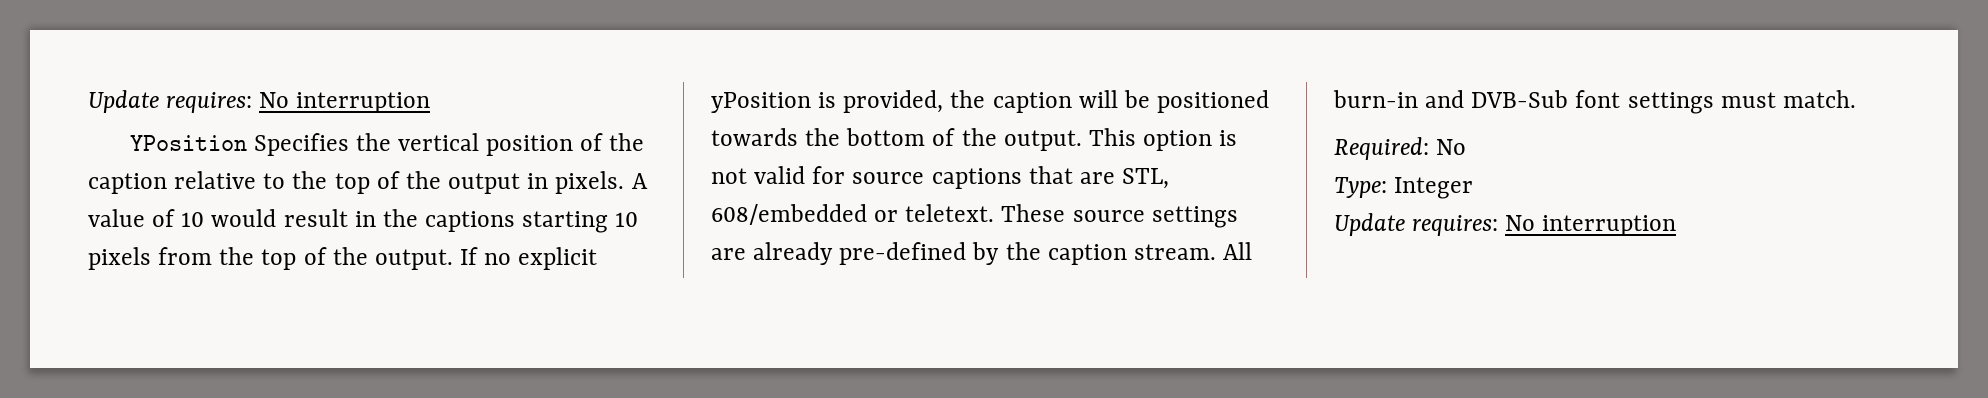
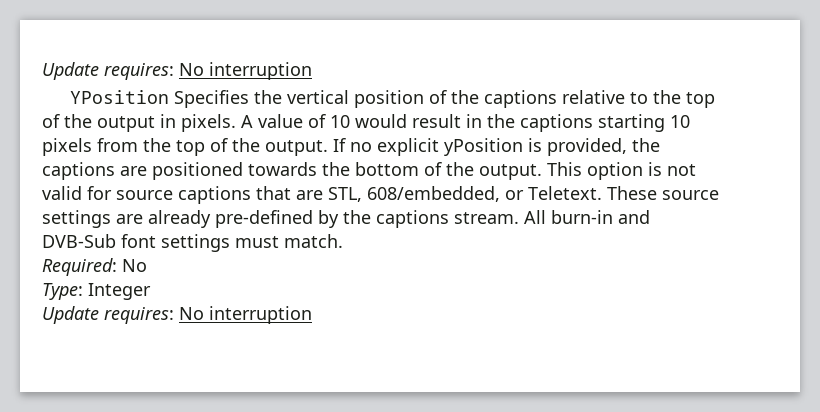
[88,173,167,194] caption -> [484,90,558,108] captions
[992,90,1150,113] caption will be -> [42,162,147,180] captions are
[711,204,995,225] 608/embedded or teletext. -> [367,186,602,202] 608/embedded, or Teletext.
[1047,244,1127,265] caption -> [376,210,449,228] captions

